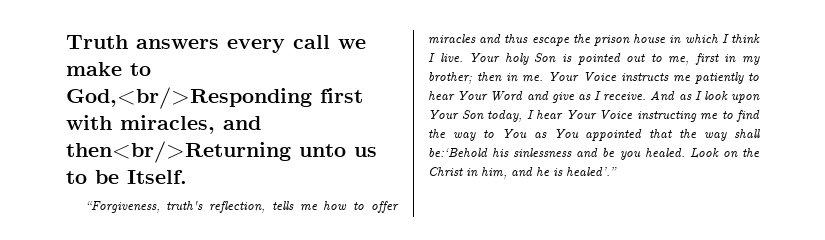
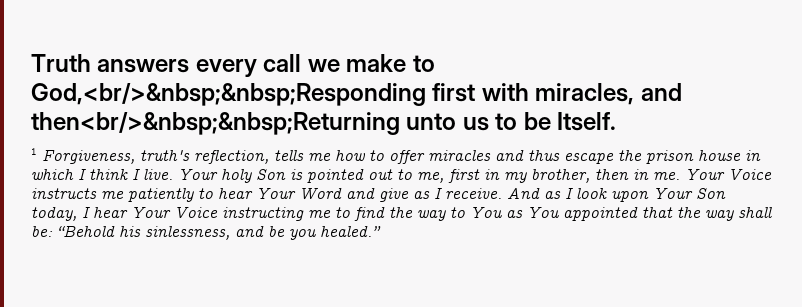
[66,87,312,109] God,<br/>Responding -> [31,83,426,106] God,<br/>&nbsp;&nbsp;Responding
[66,141,291,163] then<br/>Returning -> [31,112,400,135] then<br/>&nbsp;&nbsp;Returning
[85,201,160,213] “Forgiveness, -> [31,148,135,164] 1 Forgiveness,
[428,72,472,84] brother; -> [531,169,590,183] brother,
[428,148,760,160] [428,167,617,179] be:‘Behold his sinlessness and be you healed. Look on the Christ in him, and he is healed’.” -> [31,225,381,240] be: “Behold his sinlessness, and be you healed.”

